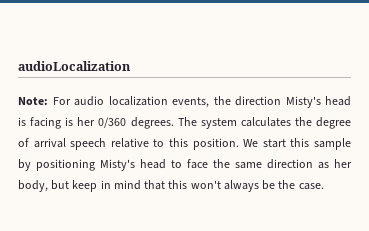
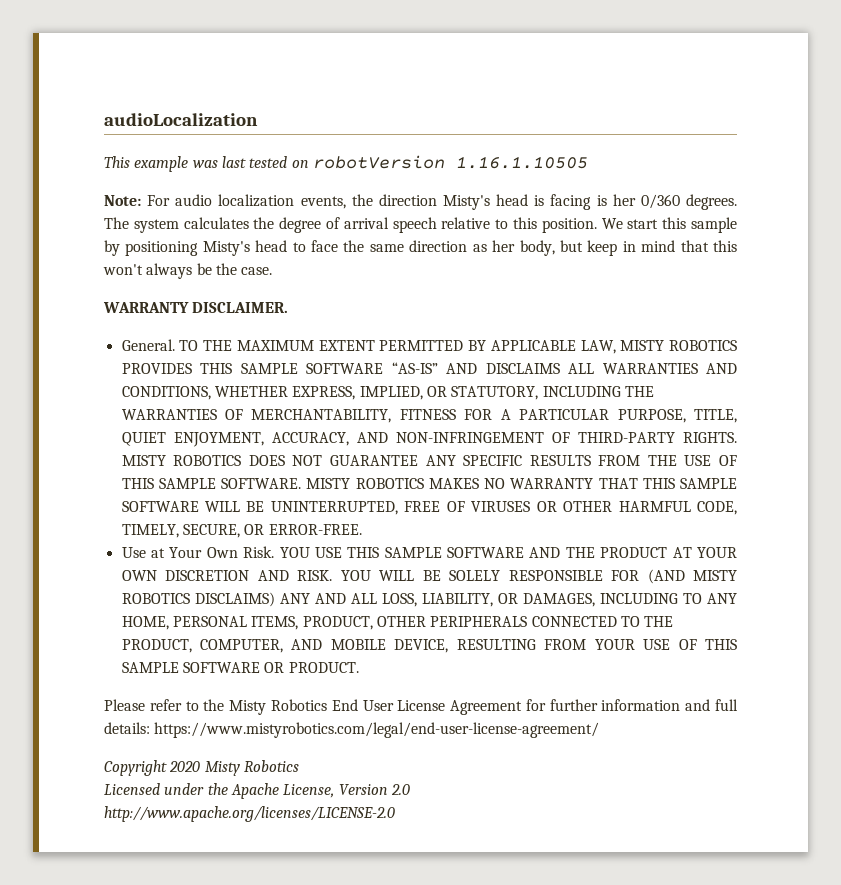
(131, 66) none -> [104,155,588,172] // This example was last tested on robotVersion 1.16.1.10505
(324, 186) none -> [103,302,289,313] [121,339,738,354] [121,362,737,374] [121,386,654,400] [121,409,737,423] [121,432,737,447] [121,455,738,466] [121,478,738,489] [121,501,737,515] [121,524,362,538] [121,546,737,558] [121,569,738,584] [121,592,737,607] [121,616,674,630] [121,639,737,653] [121,662,359,673] [104,699,738,715] [104,722,600,738] [104,760,299,776] [104,783,410,799] [104,806,395,822] // WARRANTY DISCLAIMER. // General. TO THE MAXIMUM EXTENT PERMITTED BY APPLICABLE LAW, MISTY ROBOTICS PROVIDES THIS SAMPLE SOFTWARE “AS-IS” AND DISCLAIMS ALL WARRANTIES AND CONDITIONS, WHETHER EXPRESS, IMPLIED, OR STATUTORY, INCLUDING THE WARRANTIES OF MERCHANTABILITY, FITNESS FOR A PARTICULAR PURPOSE, TITLE, QUIET ENJOYMENT, ACCURACY, AND NON-INFRINGEMENT OF THIRD-PARTY RIGHTS. MISTY ROBOTICS DOES NOT GUARANTEE ANY SPECIFIC RESULTS FROM THE USE OF THIS SAMPLE SOFTWARE. MISTY ROBOTICS MAKES NO WARRANTY THAT THIS SAMPLE SOFTWARE WILL BE UNINTERRUPTED, FREE OF VIRUSES OR OTHER HARMFUL CODE, TIMELY, SECURE, OR ERROR-FREE. // Use at Your Own Risk. YOU USE THIS SAMPLE SOFTWARE AND THE PRODUCT AT YOUR OWN DISCRETION AND RISK. YOU WILL BE SOLELY RESPONSIBLE FOR (AND MISTY ROBOTICS DISCLAIMS) ANY AND ALL LOSS, LIABILITY, OR DAMAGES, INCLUDING TO ANY HOME, PERSONAL ITEMS, PRODUCT, OTHER PERIPHERALS CONNECTED TO THE PRODUCT, COMPUTER, AND MOBILE DEVICE, RESULTING FROM YOUR USE OF THIS SAMPLE SOFTWARE OR PRODUCT. // Please refer to the Misty Robotics End User License Agreement for further information and full details: https://www.mistyrobotics.com/legal/end-user-license-agreement/ // Copyright 2020 Misty Robotics // Licensed under the Apache License, Version 2.0 // http://www.apache.org/licenses/LICENSE-2.0

